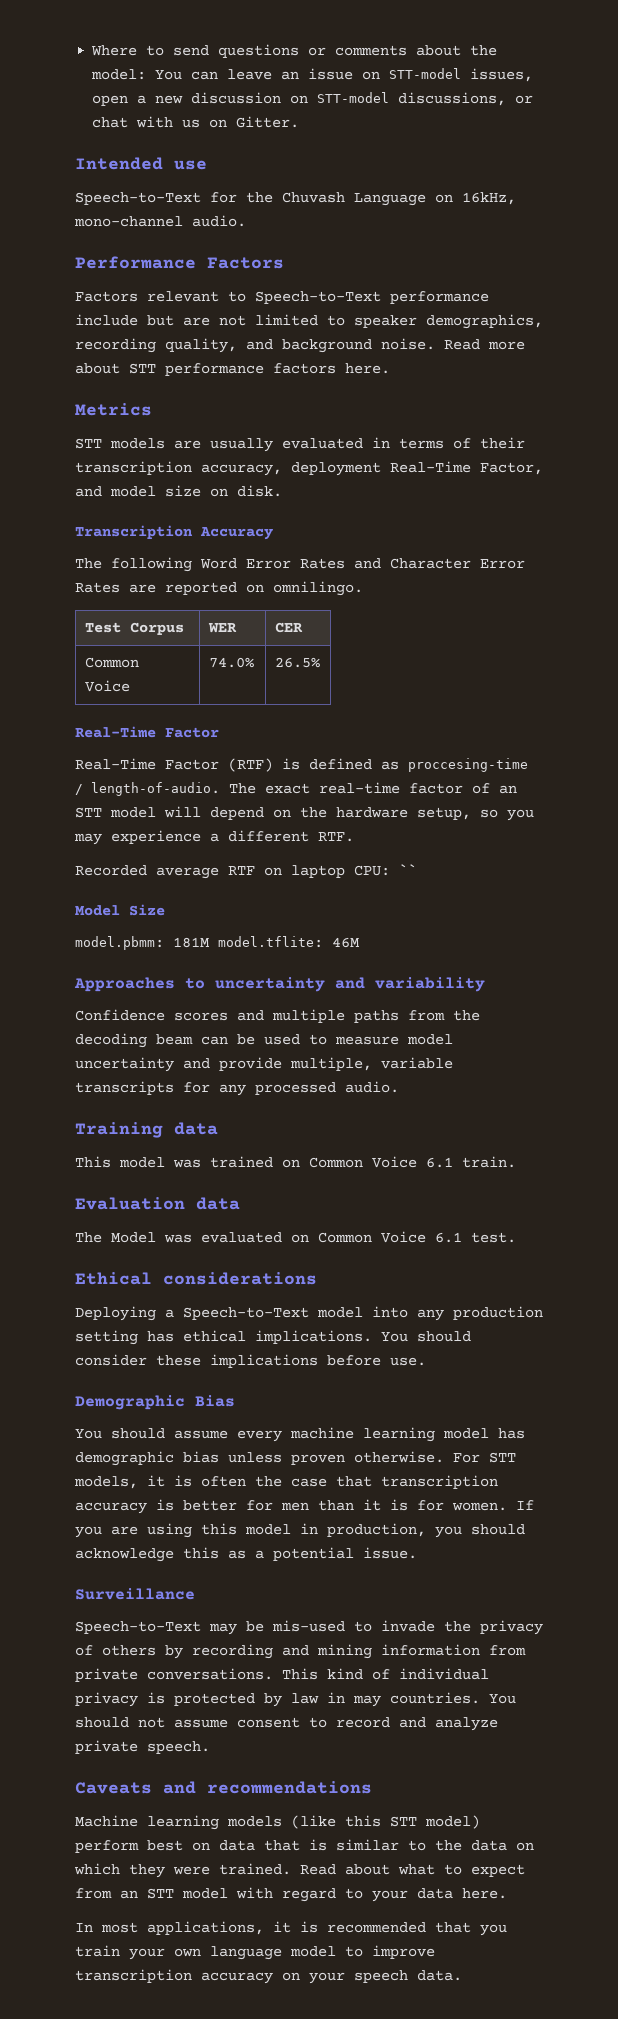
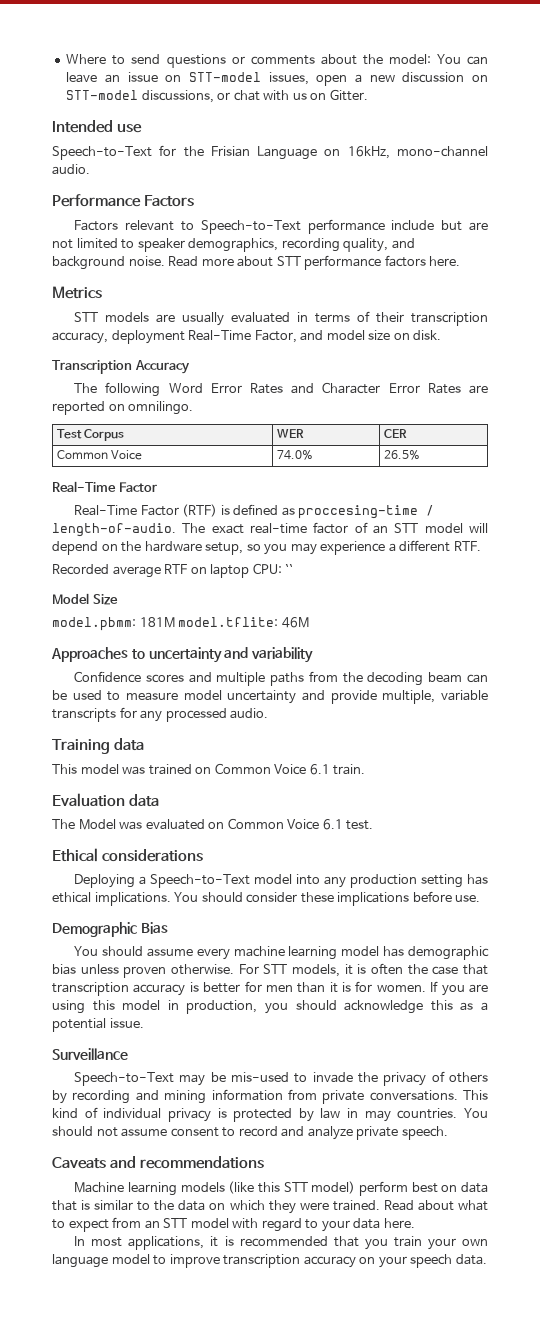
[282,192,345,203] Chuvash -> [210,146,250,157] Frisian

